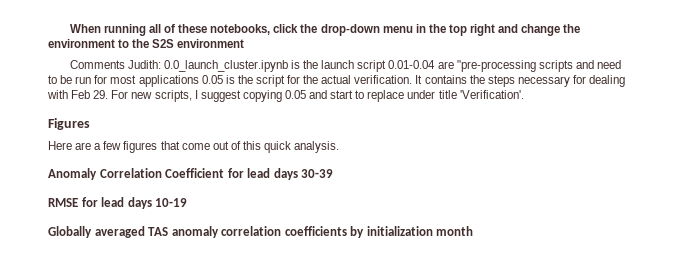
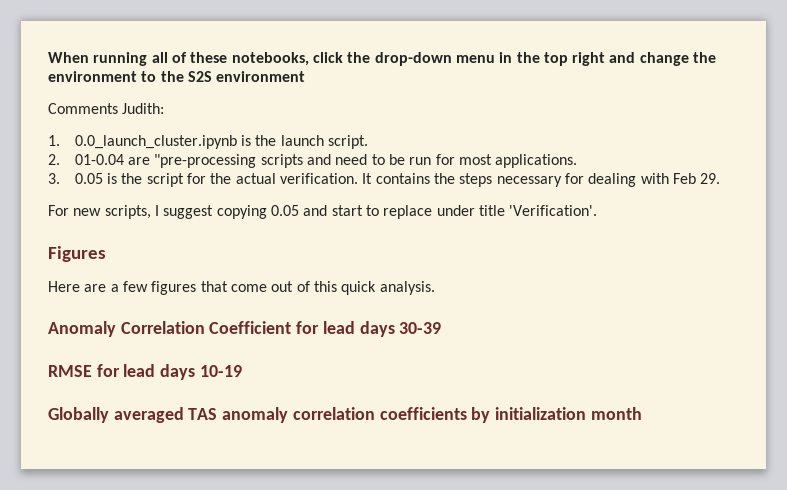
(161, 64) none -> [48,135,60,146] // 1.
[357,60,436,72] script 0.01-0.04 -> [328,135,369,149] [48,154,124,165] script. // 2. 01-0.04
[138,75,199,87] applications -> [495,154,578,168] [48,173,60,184] applications. // 3.
(109, 94) none -> (721, 178) //

